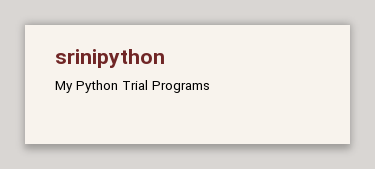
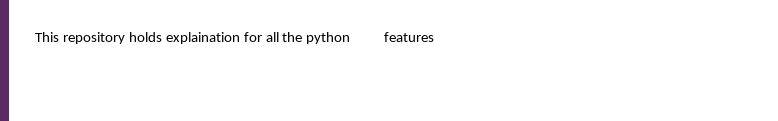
[55,49,165,68] [55,80,210,93] srinipython // My Python Trial Programs -> [35,32,434,44] This repository holds explaination for all the python features

